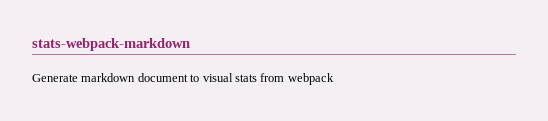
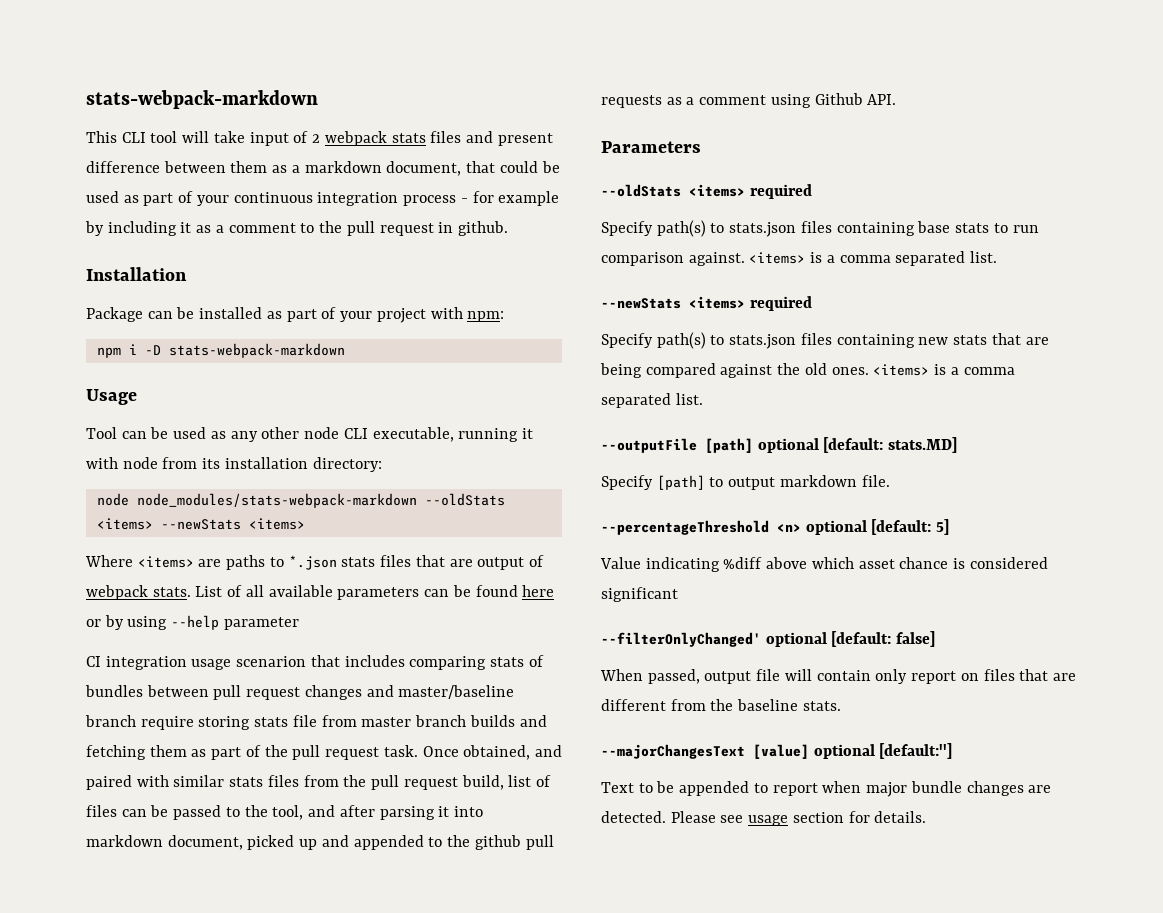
[32,38,190,51] [32,73,334,85] stats-webpack-markdown // Generate markdown document to visual stats from webpack -> [86,90,318,109] [86,131,553,146] [86,161,560,176] [86,191,560,206] [85,221,508,236] [86,267,187,281] [86,307,505,323] [96,343,345,358] [86,389,137,405] [86,427,533,442] [86,457,382,472] [96,493,505,508] [96,518,305,530] [85,555,544,570] [86,585,555,600] [86,615,299,630] [86,655,544,670] [85,685,515,700] [85,715,547,730] [86,745,562,760] [86,775,551,790] [86,805,483,820] [86,835,554,850] [601,93,897,108] [601,141,701,153] [601,184,812,199] [601,220,1039,237] [601,251,998,266] [601,296,812,311] [601,332,1049,349] [600,363,1015,378] [601,393,703,408] [601,437,958,453] [601,475,890,490] [601,519,950,535] [600,557,1048,572] [601,587,678,602] [601,631,936,647] [600,669,1076,684] [601,699,841,711] [601,743,953,759] [601,781,1052,797] [601,811,927,826] stats-webpack-markdown // This CLI tool will take input of 2 webpack stats files and present difference between them as a markdown document, that could be used as part of your continuous integration process - for example by including it as a comment to the pull request in github. // Installation // Package can be installed as part of your project with npm: // npm i -D stats-webpack-markdown // Usage // Tool can be used as any other node CLI executable, running it with node from its installation directory: // node node_modules/stats-webpack-markdown --oldStats <items> --newStats <items> // Where <items> are paths to *.json stats files that are output of webpack stats. List of all available parameters can be found here or by using --help parameter // CI integration usage scenarion that includes comparing stats of bundles between pull request changes and master/baseline branch require storing stats file from master branch builds and fetching them as part of the pull request task. Once obtained, and paired with similar stats files from the pull request build, list of files can be passed to the tool, and after parsing it into markdown document, picked up and appended to the github pull requests as a comment using Github API. // Parameters // --oldStats <items> required // Specify path(s) to stats.json files containing base stats to run comparison against. <items> is a comma separated list. // --newStats <items> required // Specify path(s) to stats.json files containing new stats that are being compared against the old ones. <items> is a comma separated list. // --outputFile [path] optional [default: stats.MD] // Specify [path] to output markdown file. // --percentageThreshold <n> optional [default: 5] // Value indicating %diff above which asset chance is considered significant // --filterOnlyChanged' optional [default: false] // When passed, output file will contain only report on files that are different from the baseline stats. // --majorChangesText [value] optional [default:''] // Text to be appended to report when major bundle changes are detected. Please see usage section for details.

